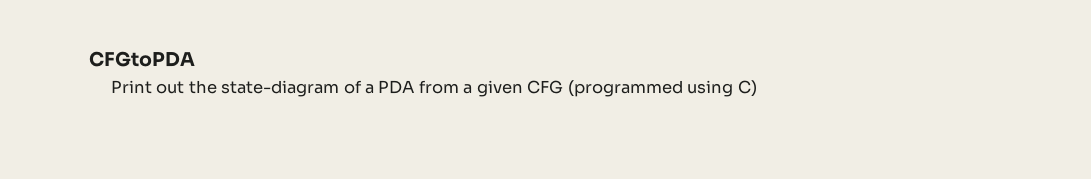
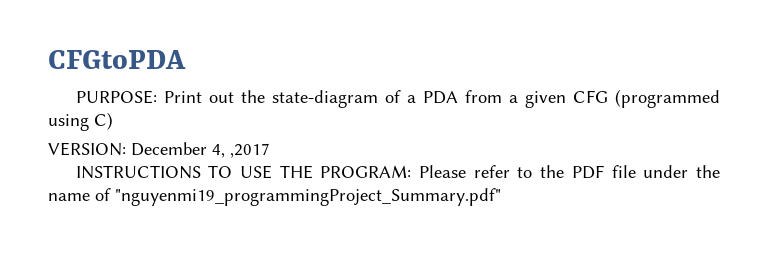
(195, 59) none -> [75,90,157,104] PURPOSE:
(757, 88) none -> [48,142,270,158] [75,165,721,179] [48,188,501,206] // VERSION: December 4, ,2017 // INSTRUCTIONS TO USE THE PROGRAM: Please refer to the PDF file under the name of "nguyenmi19_programmingProject_Summary.pdf"

